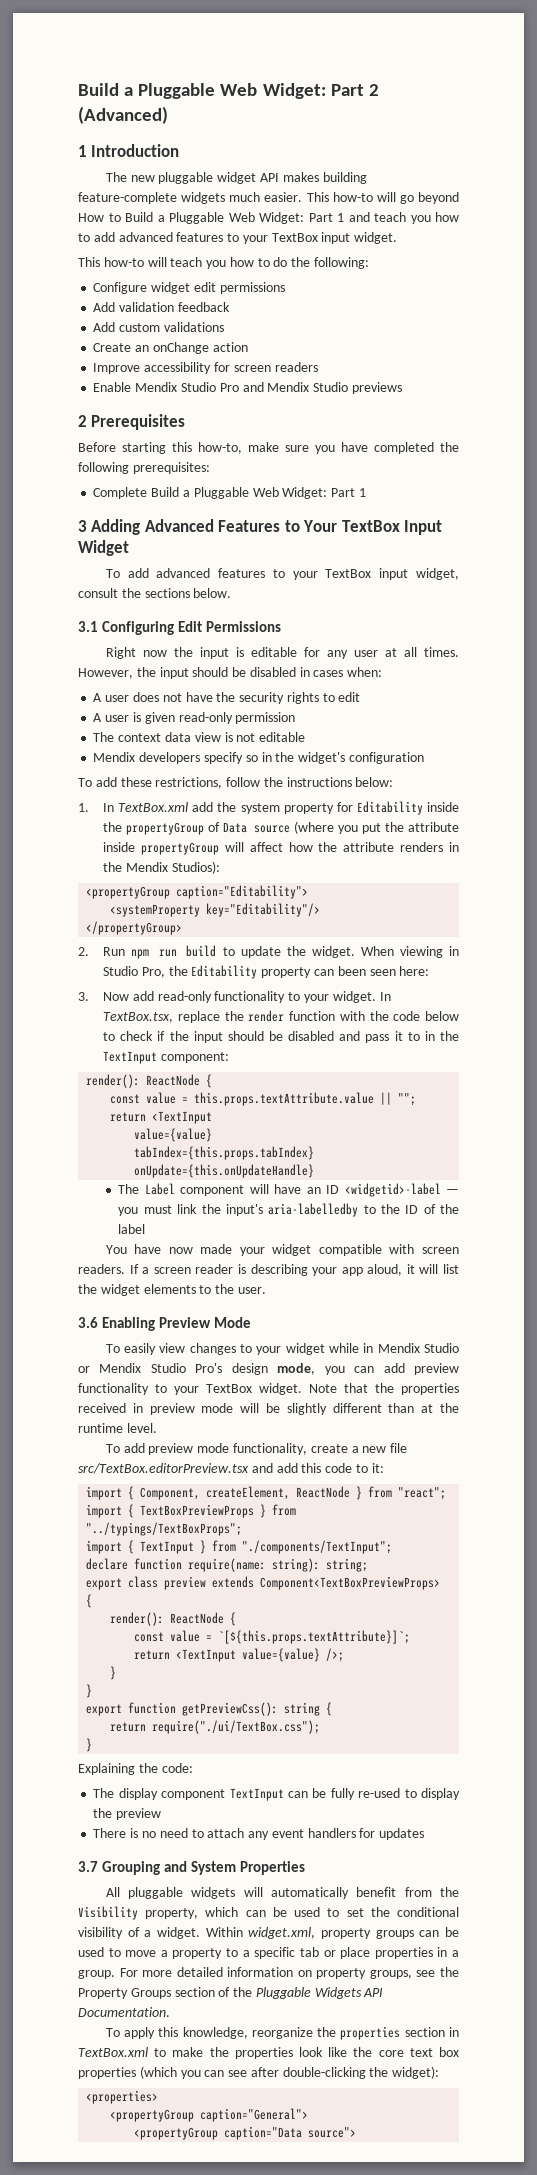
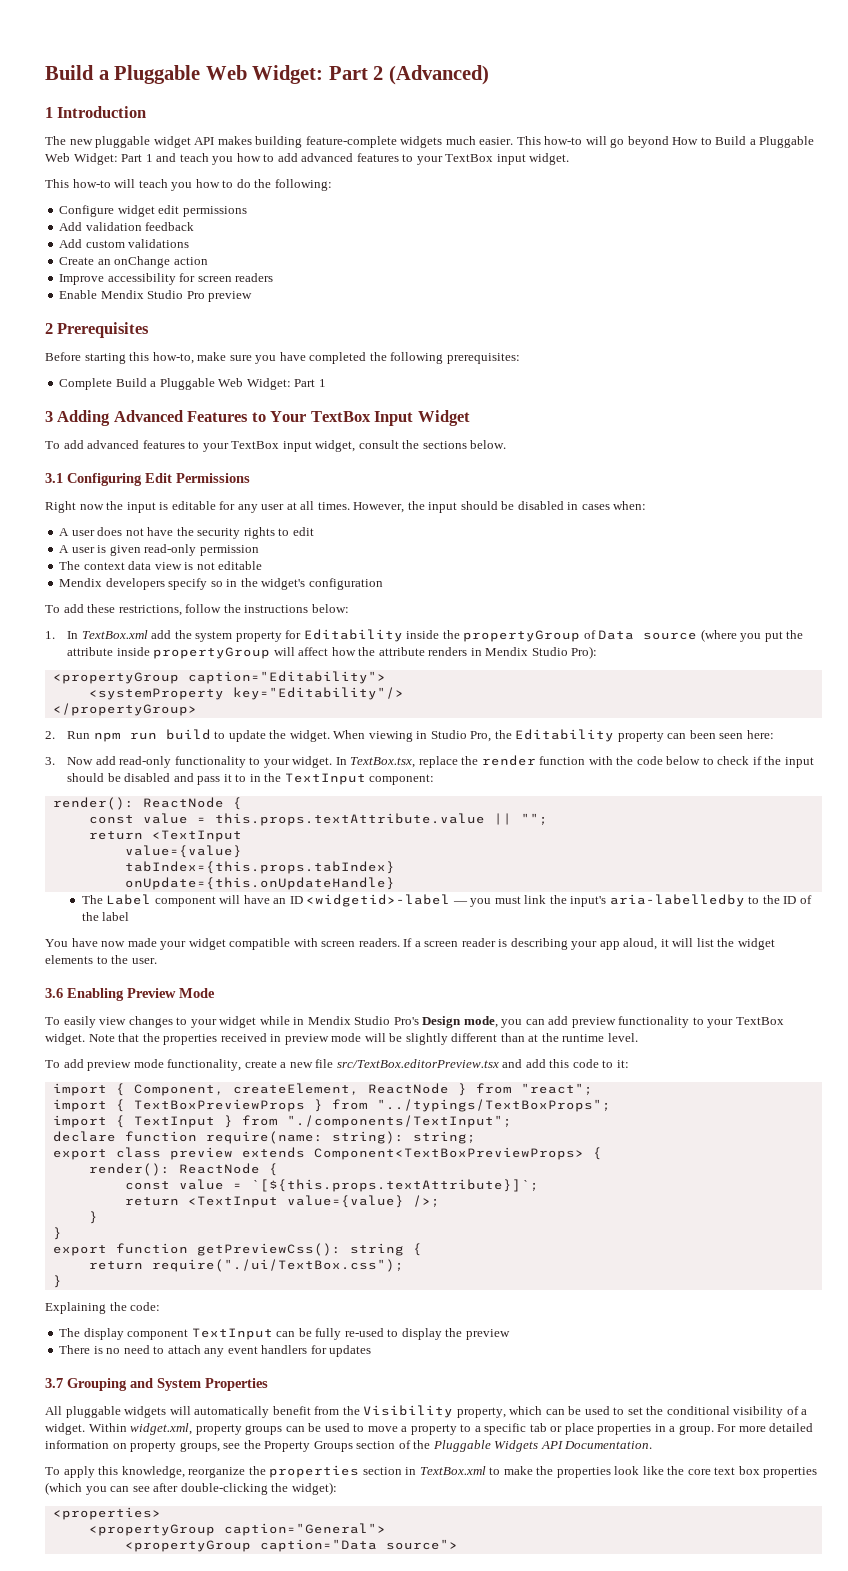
[242,382,402,394] and Mendix Studio previews -> [208,291,253,302] preview
[103,861,220,874] the Mendix Studios): -> [485,646,598,659] Mendix Studio Pro):
[78,1363,268,1375] or Mendix Studio Pro's design -> [393,1016,462,1028] Pro's Design

